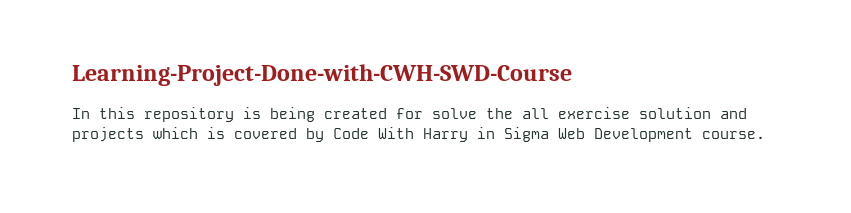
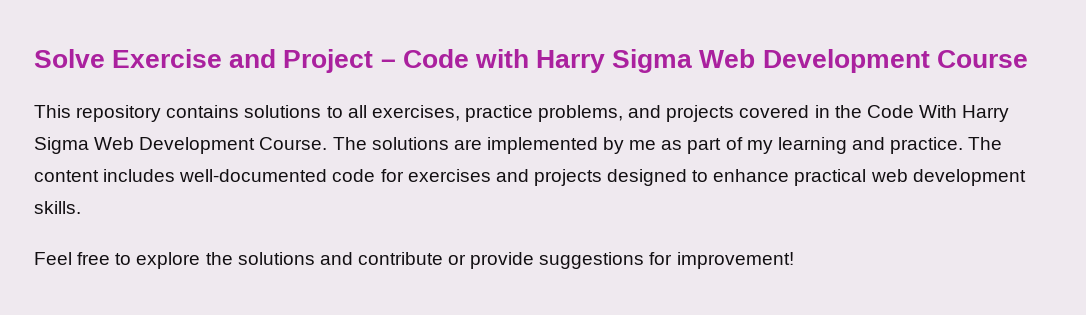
[72,64,572,86] [72,107,747,122] [72,127,324,142] Learning-Project-Done-with-CWH-SWD-Course // In this repository is being created for solve the all exercise solution and projects which is covered by -> [34,49,1028,73] [34,105,862,122] Solve Exercise and Project – Code with Harry Sigma Web Development Course // This repository contains solutions to all exercises, practice problems, and projects covered in the
[477,127,765,142] in Sigma Web Development course. -> [34,137,1003,154] [34,169,1026,186] [34,201,81,214] [34,252,794,269] Sigma Web Development Course. The solutions are implemented by me as part of my learning and practice. The content includes well-documented code for exercises and projects designed to enhance practical web development skills. // Feel free to explore the solutions and contribute or provide suggestions for improvement!

